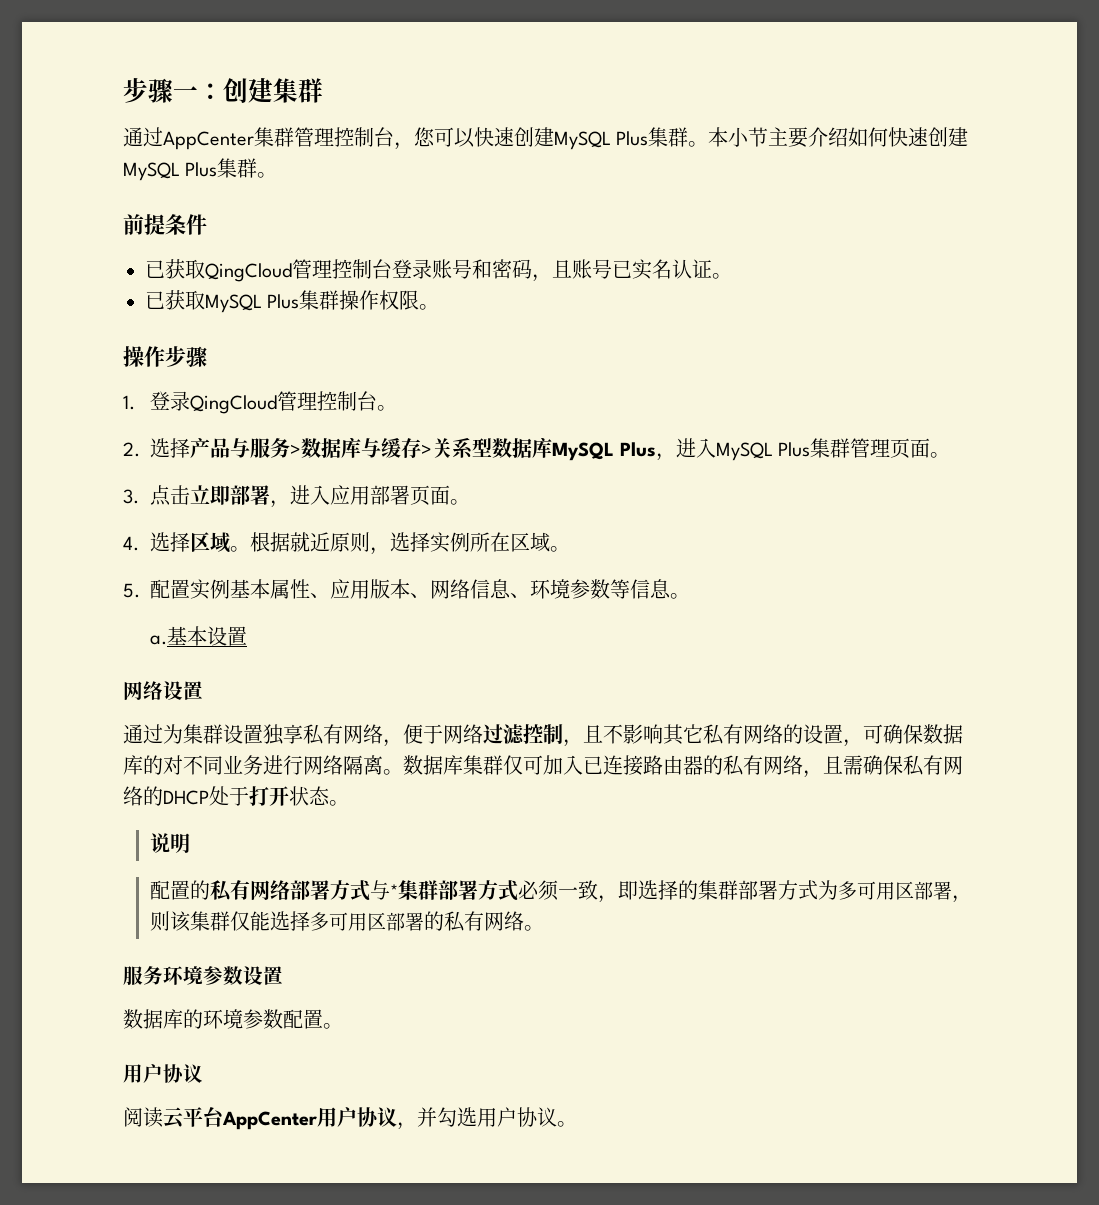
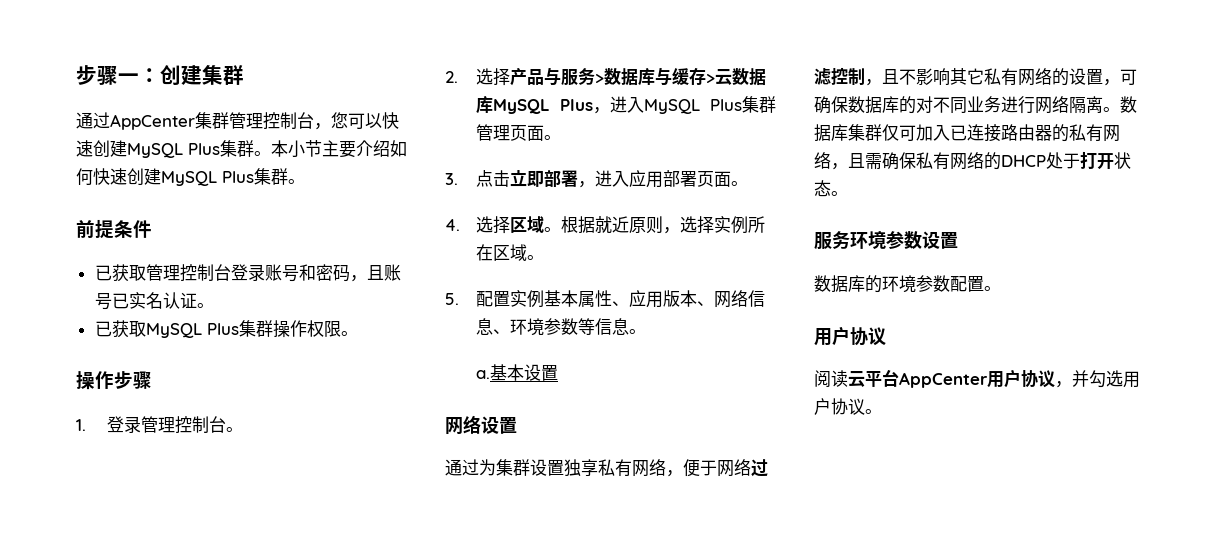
[205,263,292,282] QingCloud -> (146, 273) none
[190,395,278,414] QingCloud -> (141, 424) none
[432,437,493,459] 关系型 -> [714,69,732,85] 云
[150,833,191,853] [150,880,973,903] [150,911,545,932] // 说明 // 配置的私有网络部署方式与*集群部署方式必须一致，即选择的集群部署方式为多可用区部署，则该集群仅能选择多可用区部署的私有网络。 -> (848, 193) none

